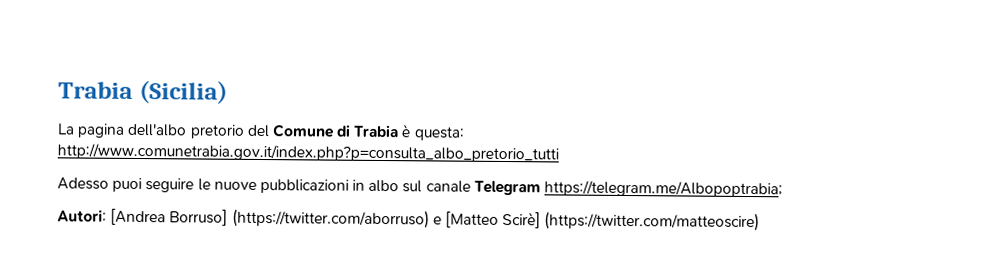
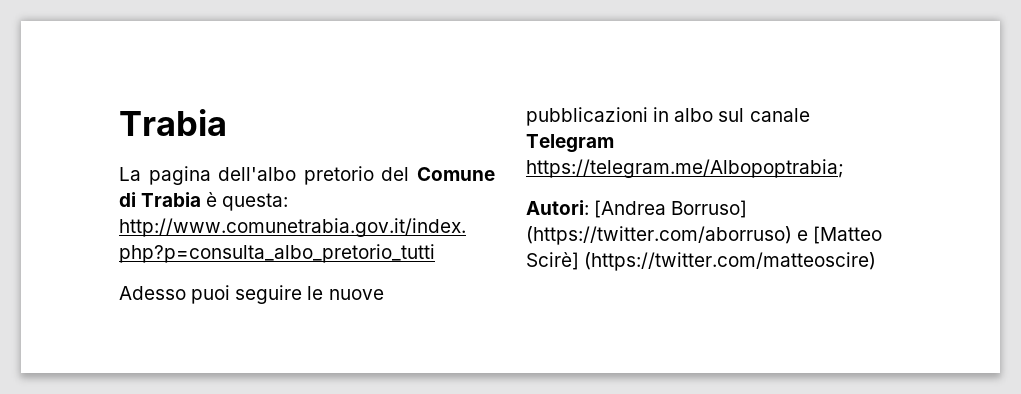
[58,79,228,105] Trabia (Sicilia) -> [119,109,227,136] Trabia

